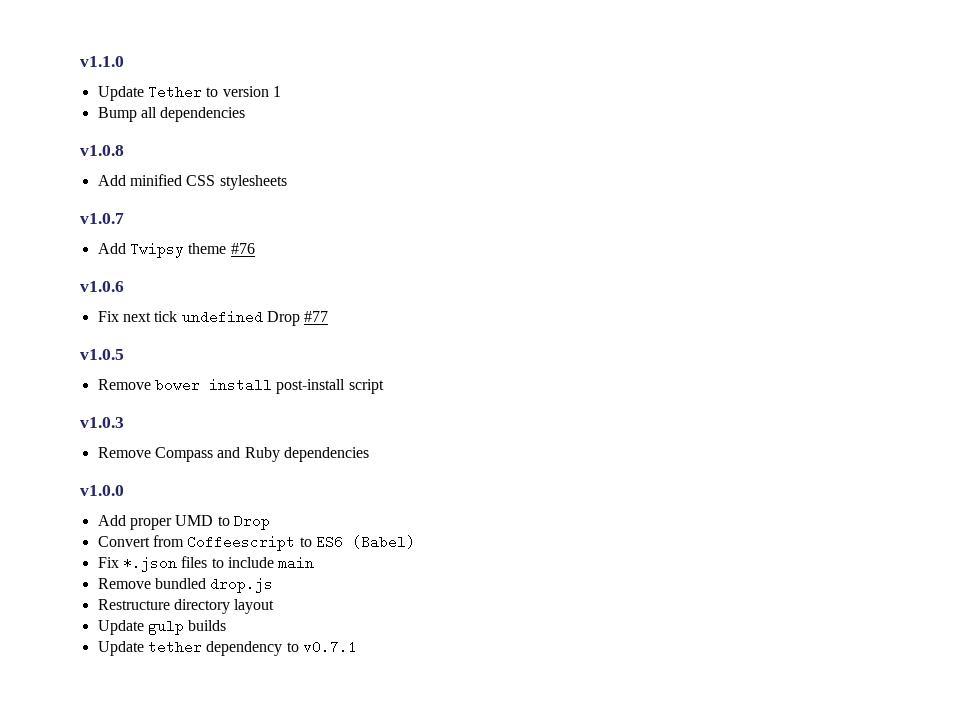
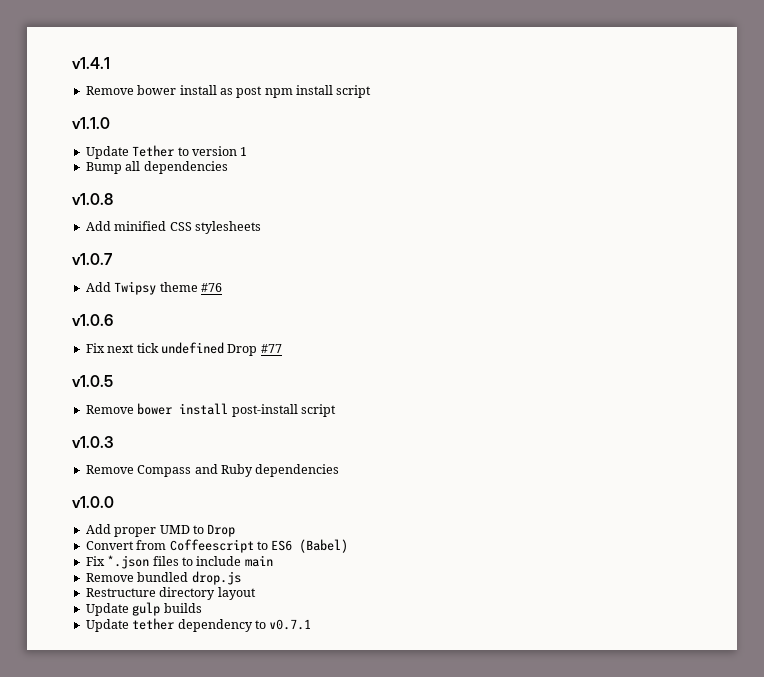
(80, 61) none -> [72,57,110,69] [85,85,372,98] v1.4.1 // Remove bower install as post npm install script //

